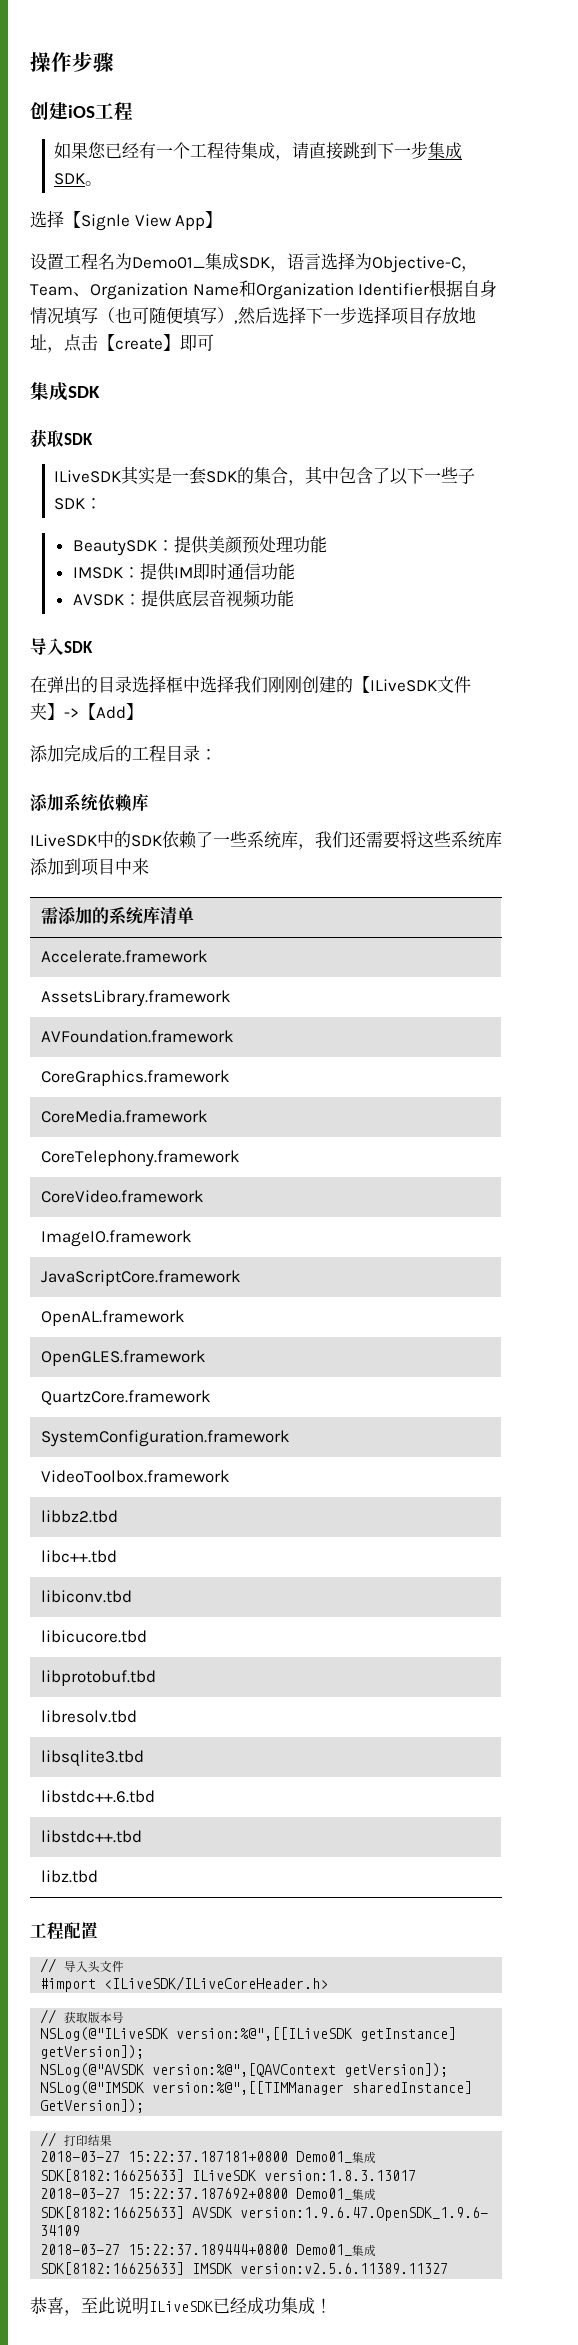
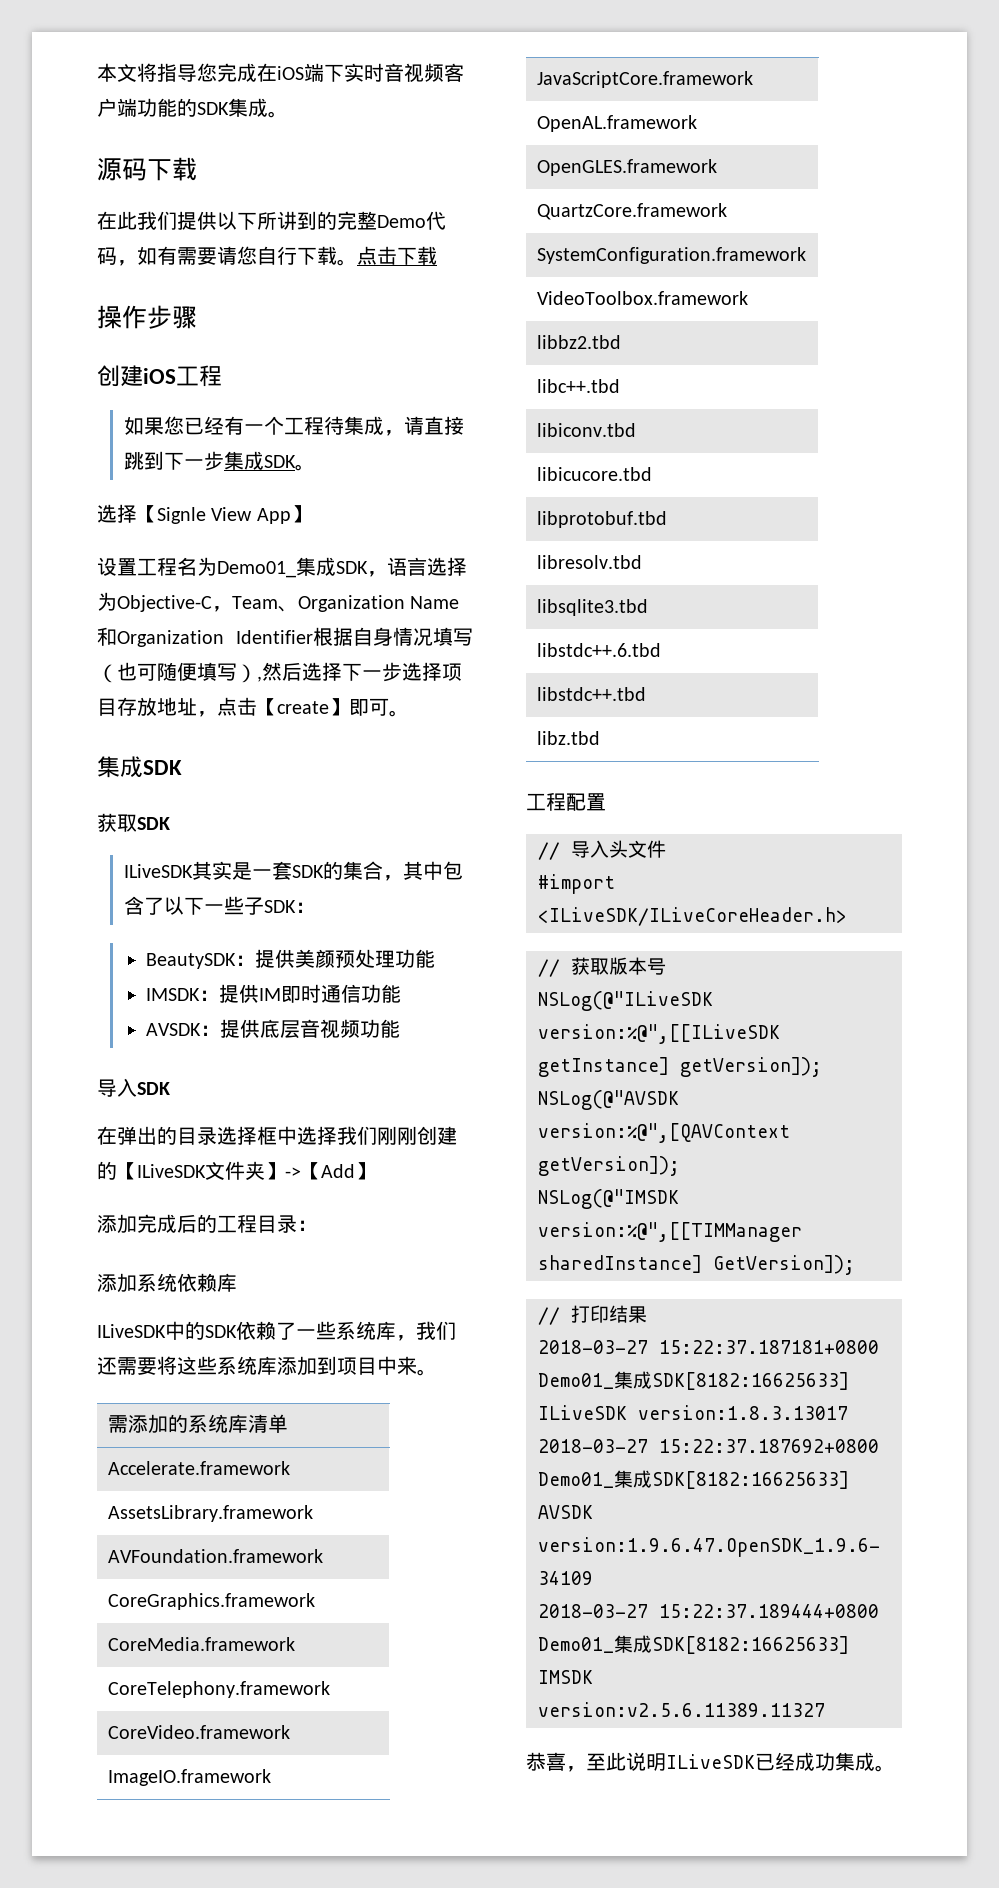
(30, 62) none -> [97,63,464,83] [97,98,288,118] [97,157,197,181] [97,211,446,230] [97,246,437,266] 本文将指导您完成在iOS端下实时音视频客户端功能的SDK集成。 // 源码下载 // 在此我们提供以下所讲到的完整Demo代码，如有需要请您自行下载。点击下载 //
(214, 342) none -> [389,710,409,717] 。
(149, 866) none -> [417,1369,437,1376] 。
[315,2298,332,2313] ！ -> [875,1765,895,1772] 。

